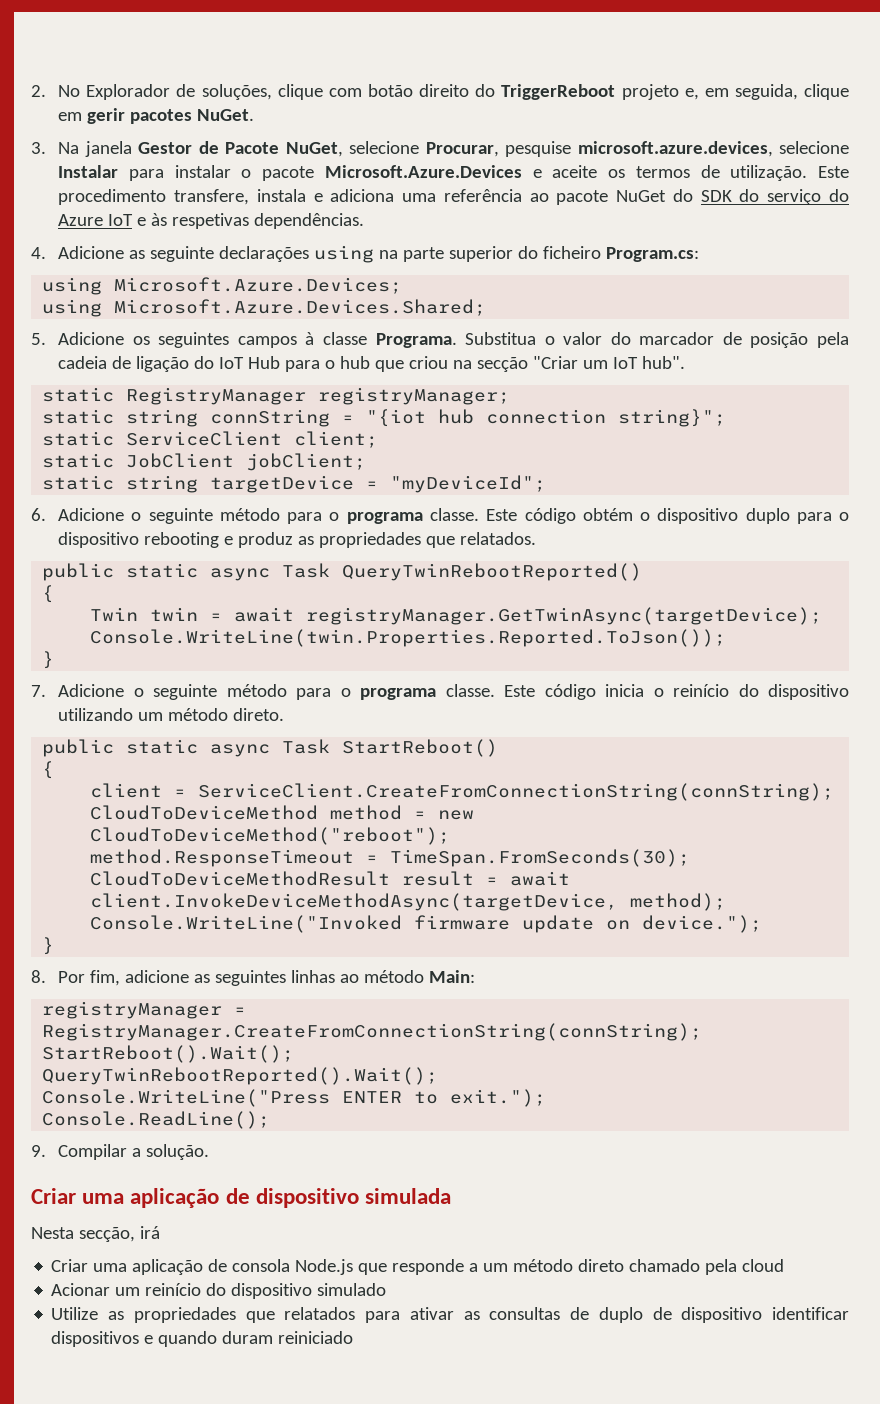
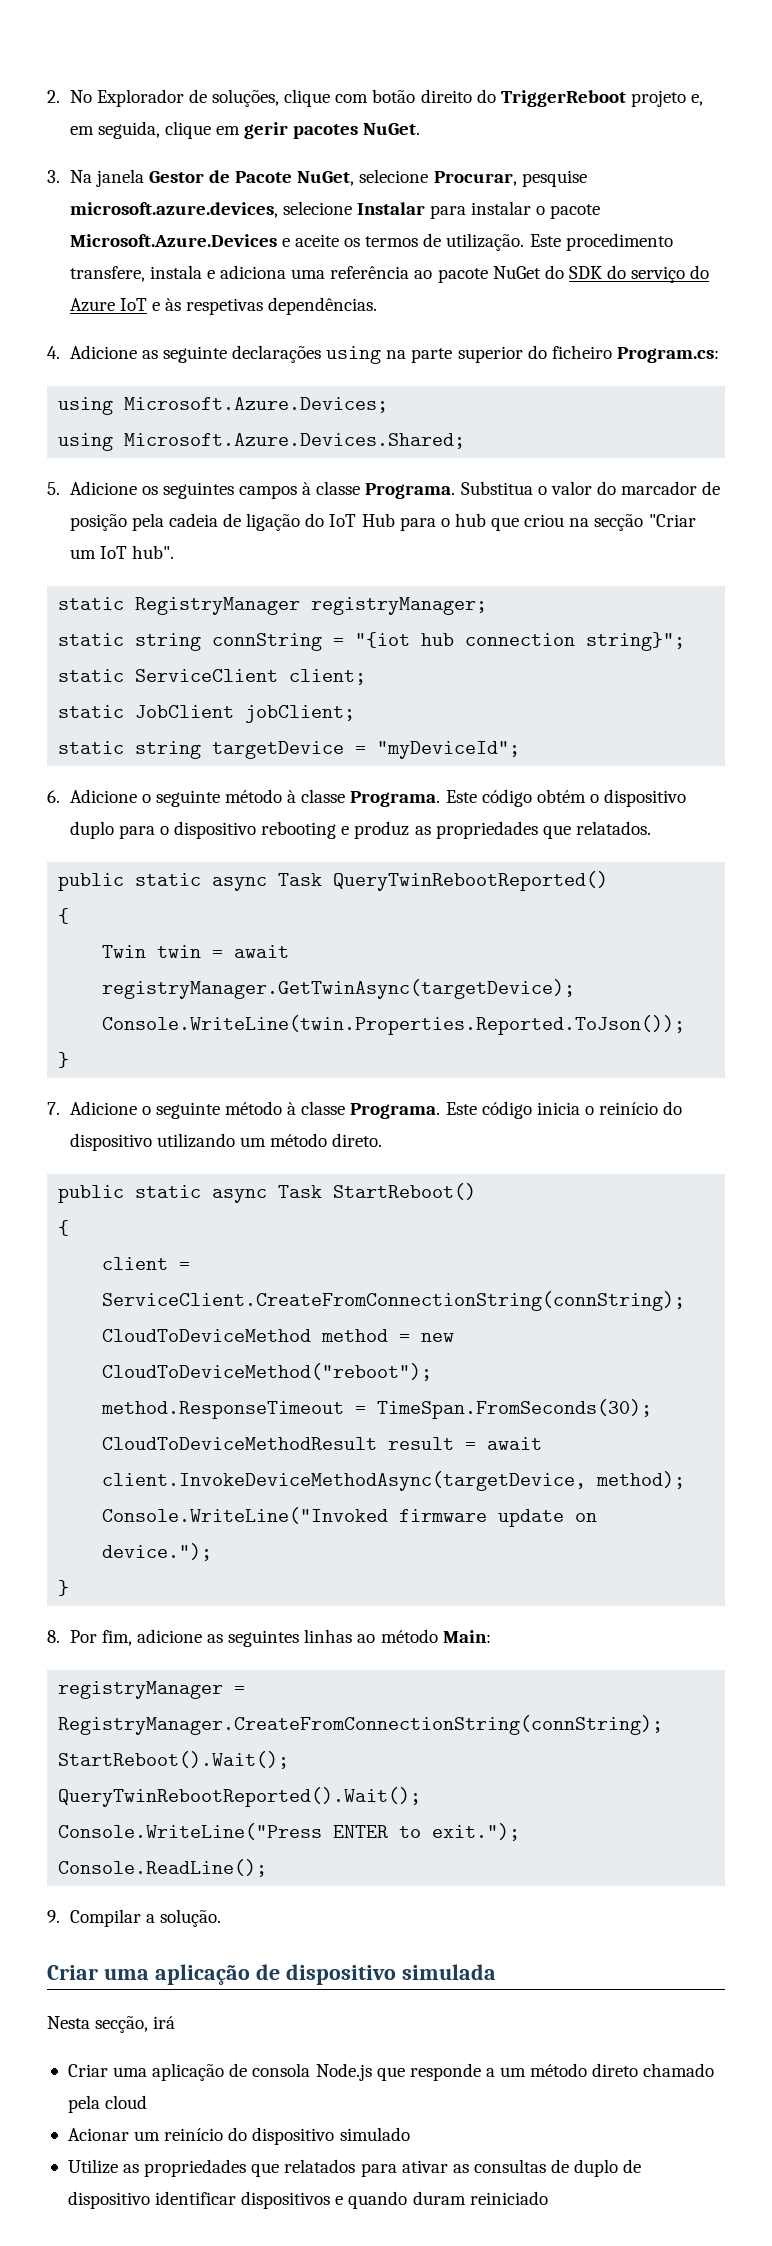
[287,508,479,524] para o programa classe. -> [287,789,441,807] à classe Programa.
[296,684,495,700] para o programa classe. -> [287,1101,441,1119] à classe Programa.

